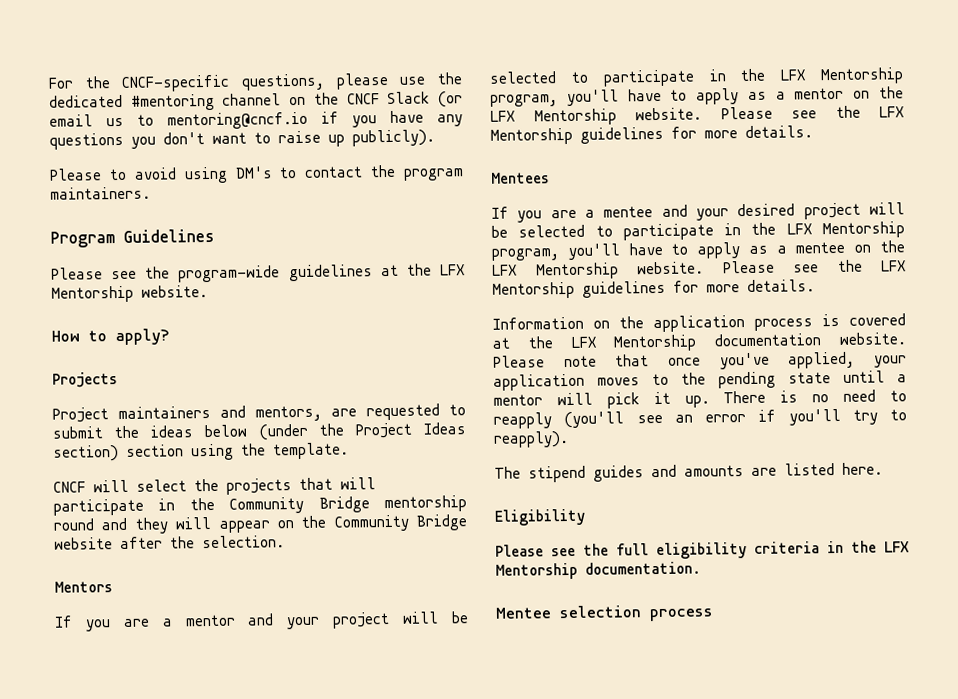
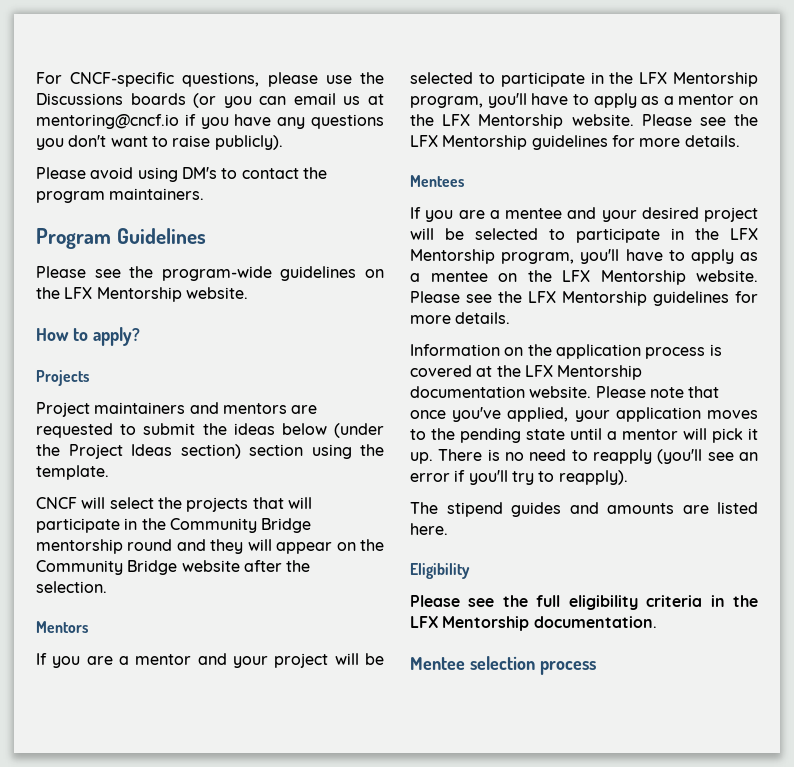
[84,76,111,89] the -> (62, 78) none
[49,91,464,111] dedicated #mentoring channel on the CNCF Slack (or -> [36,93,287,108] Discussions boards (or you can
[137,114,154,126] to -> [368,94,384,105] at
[328,134,345,147] up -> (211, 141) none
[108,168,127,181] to -> (86, 173) none
[380,264,399,277] at -> [365,269,384,278] on
[255,405,322,422] mentors, -> [222,403,287,414] mentors

